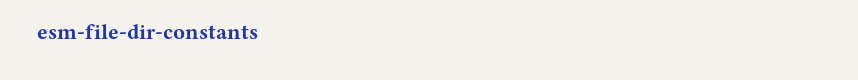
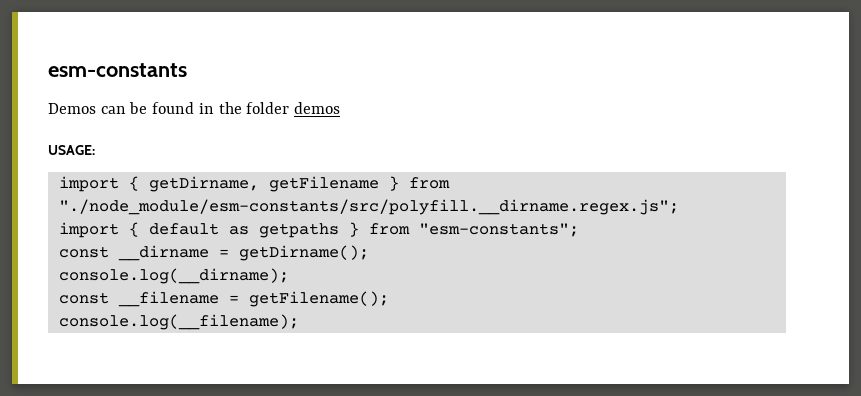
[37,24,258,39] esm-file-dir-constants -> [48,63,187,77] [48,102,341,114] [48,145,95,155] [58,176,450,192] [58,199,679,215] [58,222,579,238] [58,245,369,261] [58,268,289,284] [58,291,389,307] [58,314,299,330] esm-constants // Demos can be found in the folder demos // USAGE: // import { getDirname, getFilename } from "./node_module/esm-constants/src/polyfill.__dirname.regex.js"; // import { default as getpaths } from "esm-constants"; // const __dirname = getDirname(); // console.log(__dirname); // const __filename = getFilename(); // console.log(__filename);

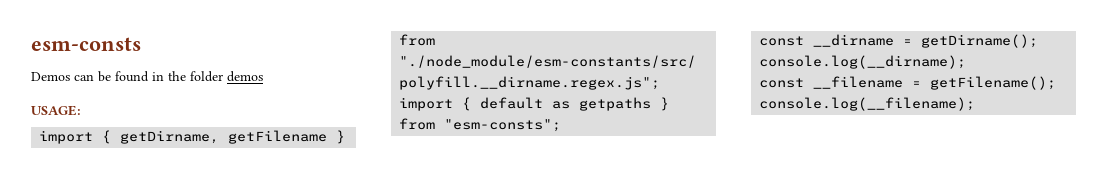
[48,63,187,77] esm-constants -> [31,37,141,51] esm-consts
[418,223,579,237] "esm-constants"; -> [444,119,562,132] "esm-consts";

